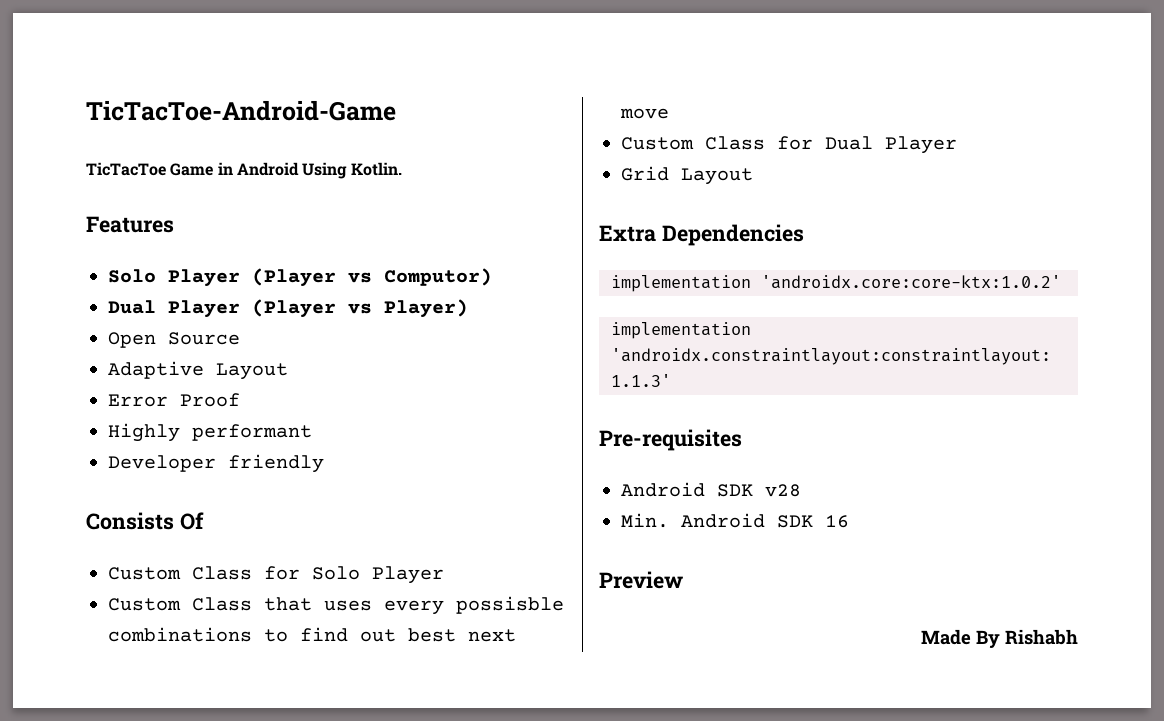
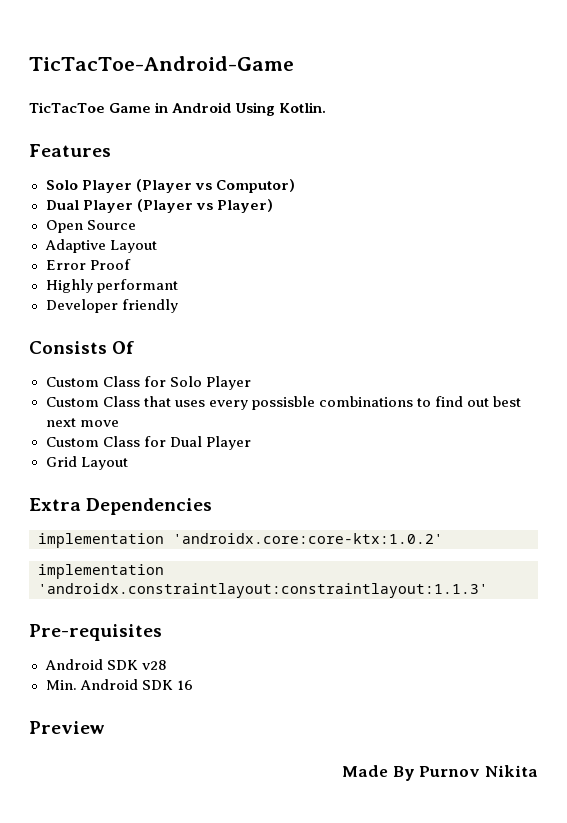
[1005,629,1078,645] Rishabh -> [419,765,538,777] Purnov Nikita

